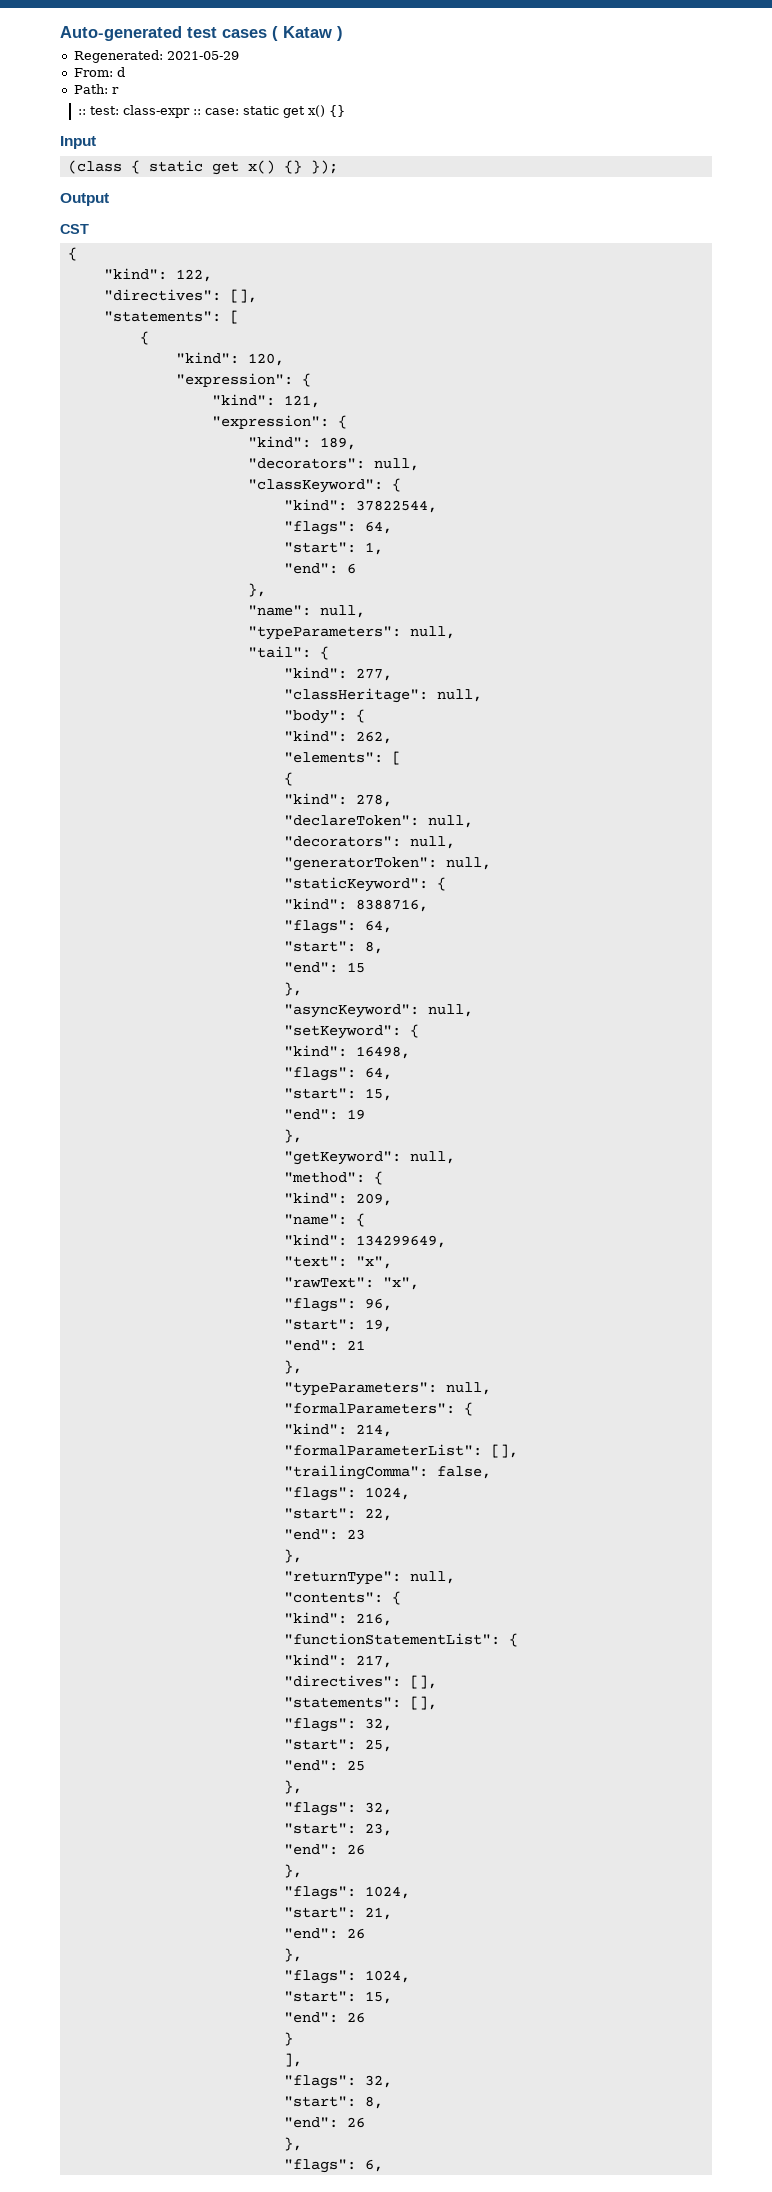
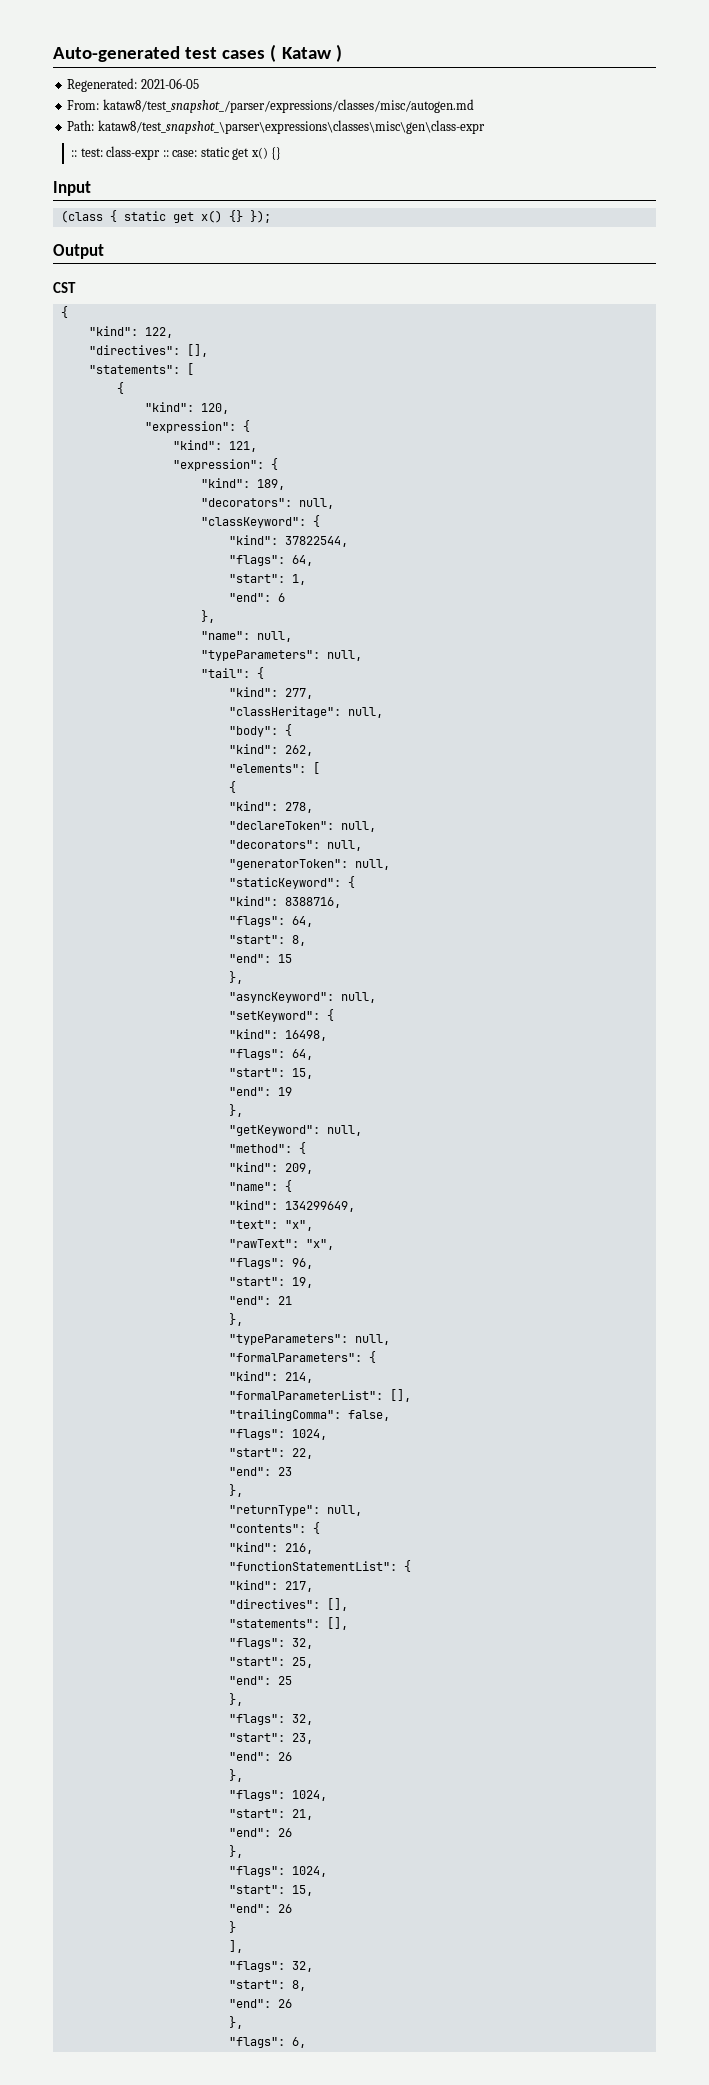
[166,51,239,60] 2021-05-29 -> [140,78,199,89] 2021-06-05
[116,67,125,77] d -> [102,99,474,113] kataw8/test_snapshot_/parser/expressions/classes/misc/autogen.md
[111,87,119,94] r -> [97,120,485,134] kataw8/test_snapshot_\parser\expressions\classes\misc\gen\class-expr

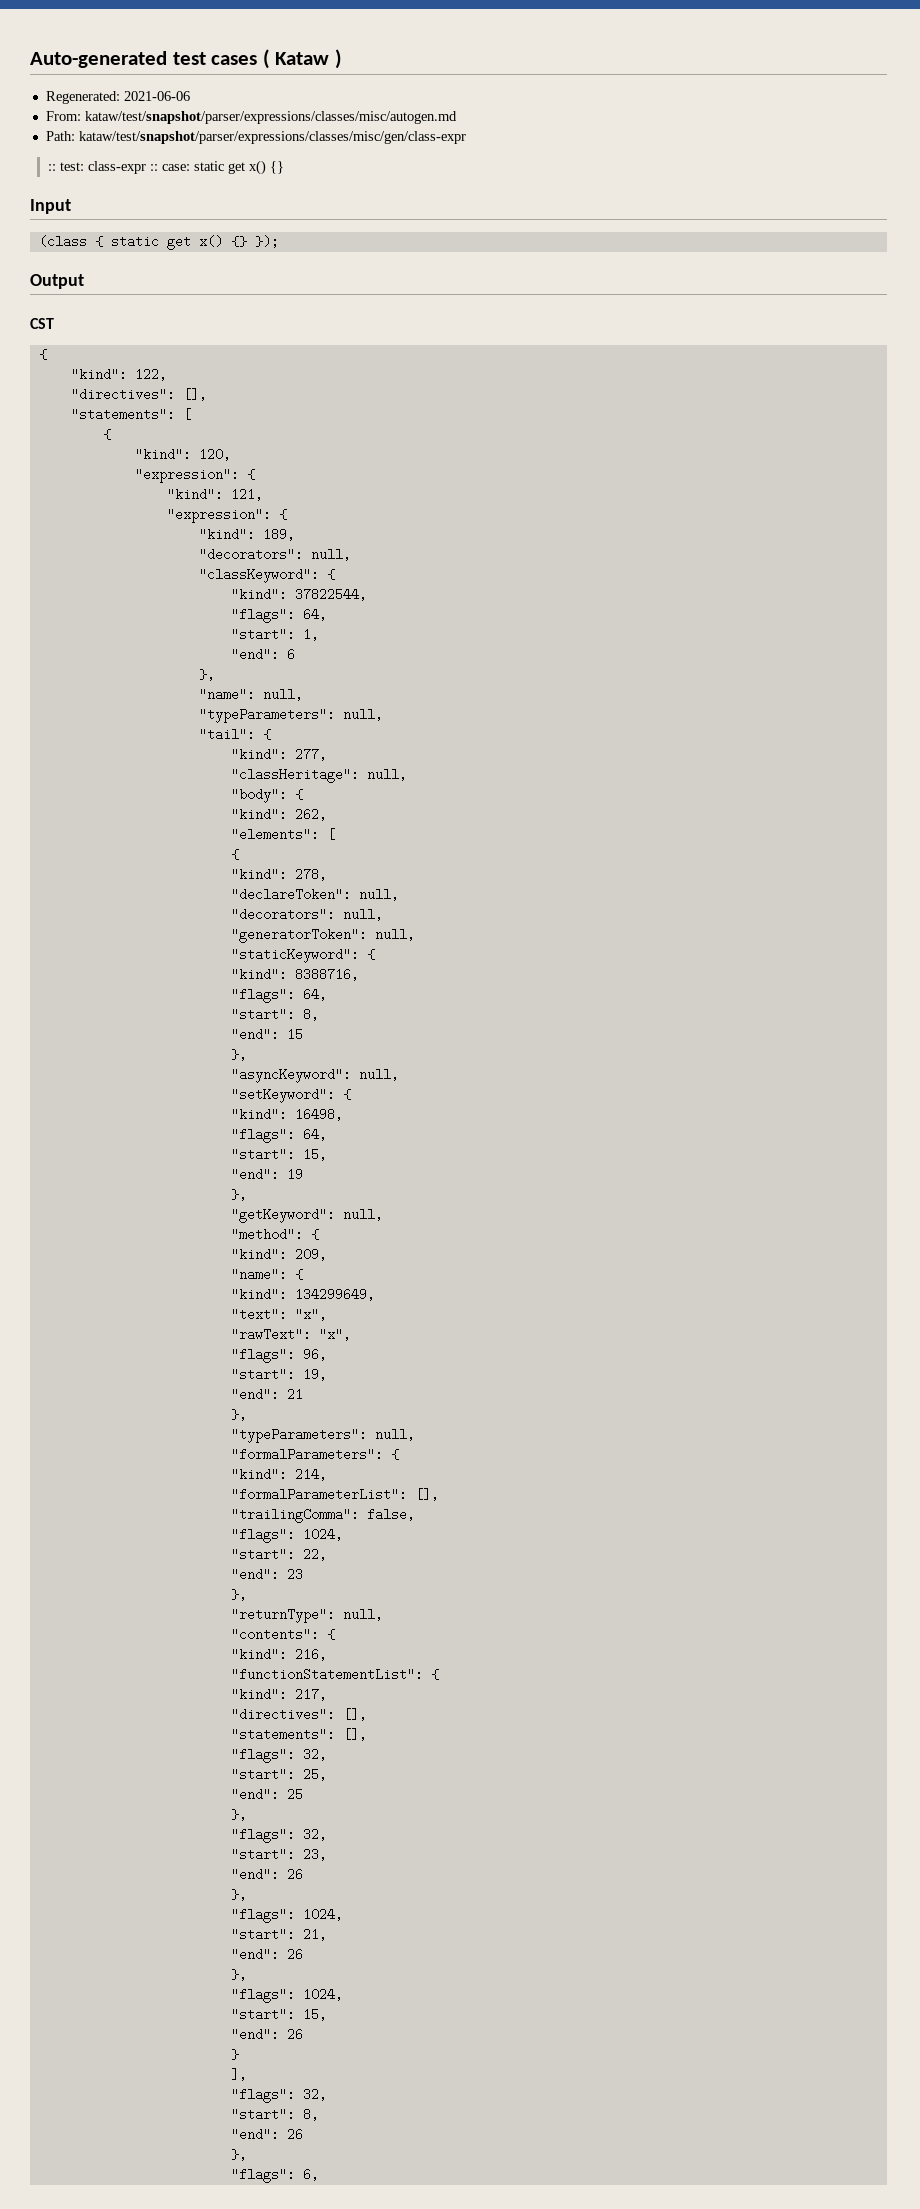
[140,78,199,89] 2021-06-05 -> [123,91,190,101] 2021-06-06
[102,99,474,113] kataw8/test_snapshot_/parser/expressions/classes/misc/autogen.md -> [84,111,457,124] kataw/test/snapshot/parser/expressions/classes/misc/autogen.md
[97,120,485,134] kataw8/test_snapshot_\parser\expressions\classes\misc\gen\class-expr -> [78,131,466,144] kataw/test/snapshot/parser/expressions/classes/misc/gen/class-expr

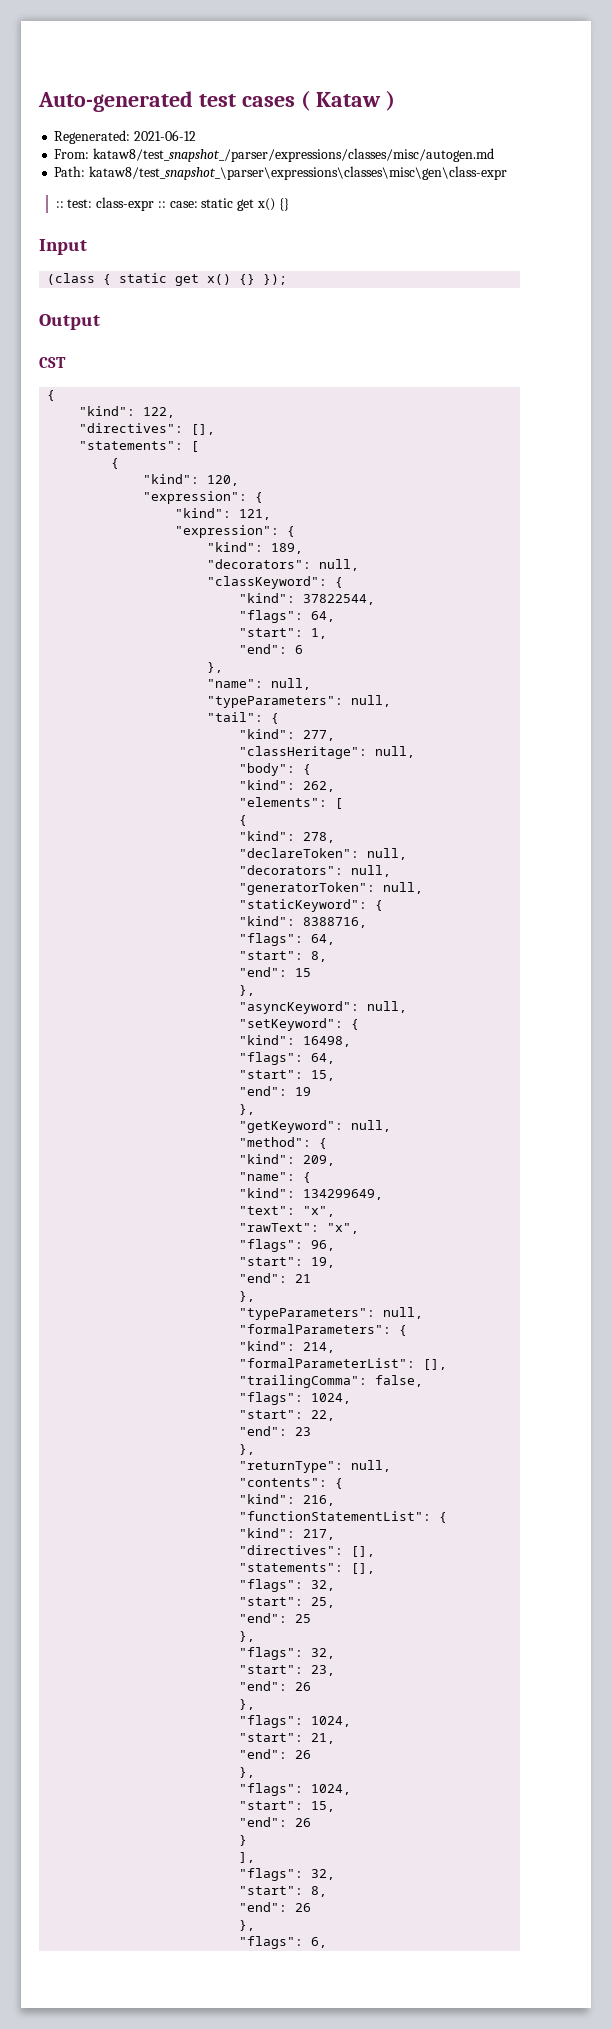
[123,91,190,101] 2021-06-06 -> [134,130,197,141] 2021-06-12
[84,111,457,124] kataw/test/snapshot/parser/expressions/classes/misc/autogen.md -> [93,148,495,162] kataw8/test_snapshot_/parser/expressions/classes/misc/autogen.md
[78,131,466,144] kataw/test/snapshot/parser/expressions/classes/misc/gen/class-expr -> [89,166,508,180] kataw8/test_snapshot_\parser\expressions\classes\misc\gen\class-expr

